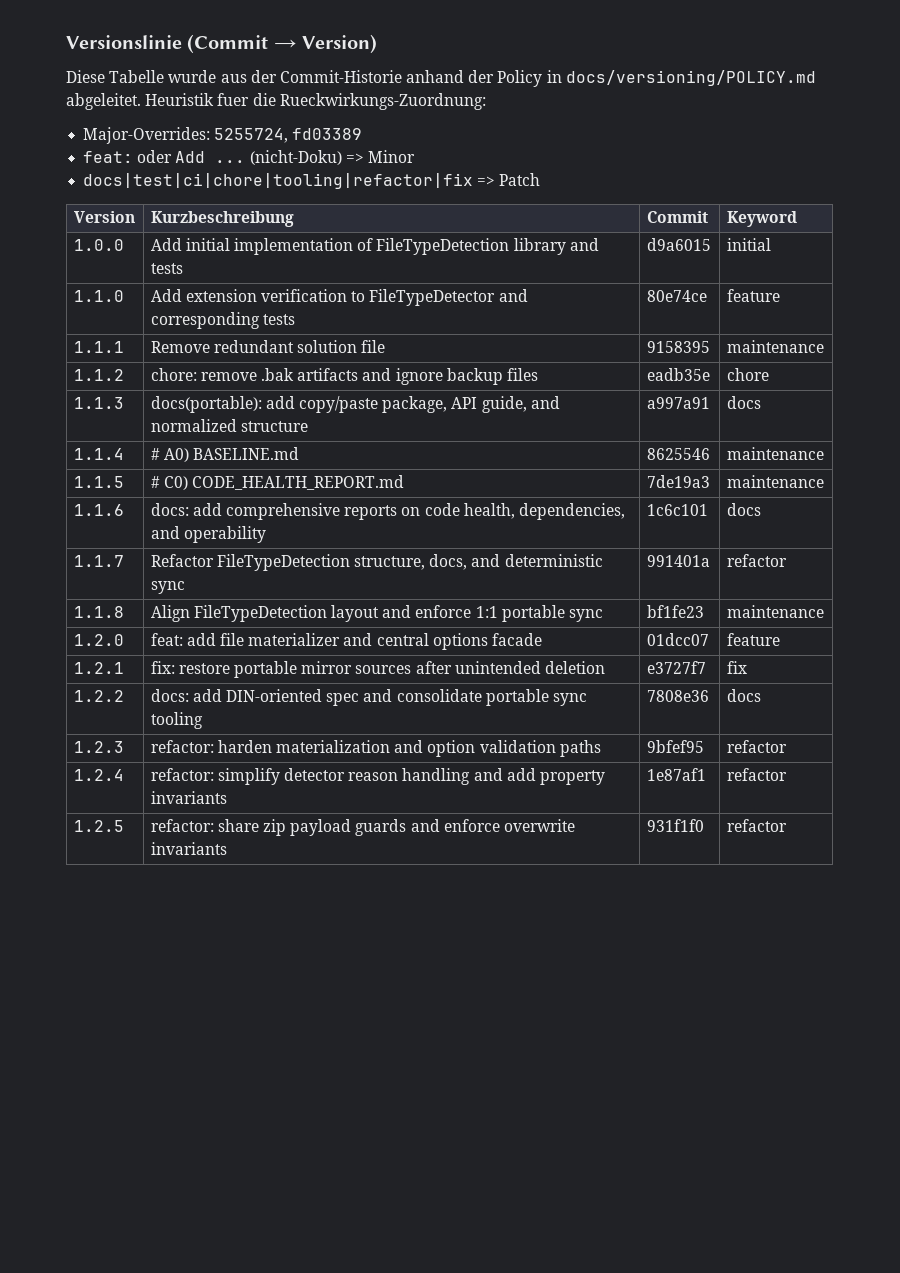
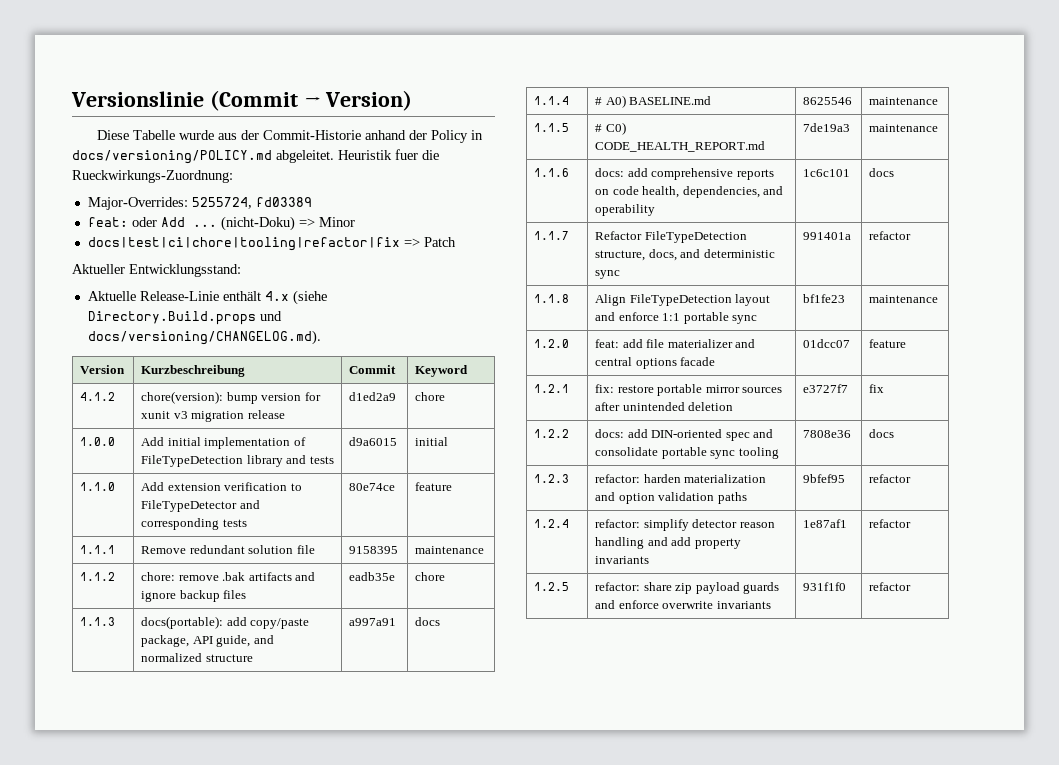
[73,211,135,223] [150,211,294,227] [646,211,708,223] [726,211,797,227] // Version | Kurzbeschreibung | Commit | Keyword -> [72,264,241,277] [87,290,327,305] [87,311,282,325] [87,330,321,345] [80,365,126,374] [141,365,246,377] [349,365,397,374] [415,365,469,377] [80,392,116,401] [141,391,321,404] [141,410,285,422] [349,392,397,401] [415,392,446,401] // Aktueller Entwicklungsstand: // Aktuelle Release-Linie enthält 4.x (siehe Directory.Build.props und docs/versioning/CHANGELOG.md). // Version | Kurzbeschreibung | Commit | Keyword // 4.1.2 | chore(version): bump version for xunit v3 migration release | d1ed2a9 | chore

